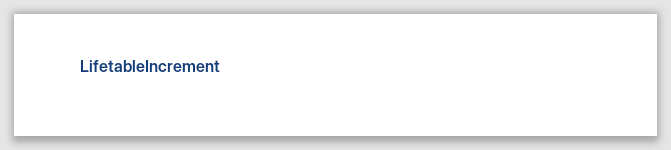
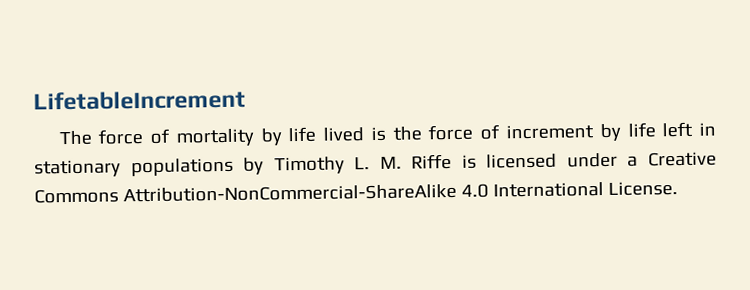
(220, 66) none -> [58,121,716,147] [34,151,717,178] [34,181,678,204] // The force of mortality by life lived is the force of increment by life left in stationary populations by Timothy L. M. Riffe is licensed under a Creative Commons Attribution-NonCommercial-ShareAlike 4.0 International License.

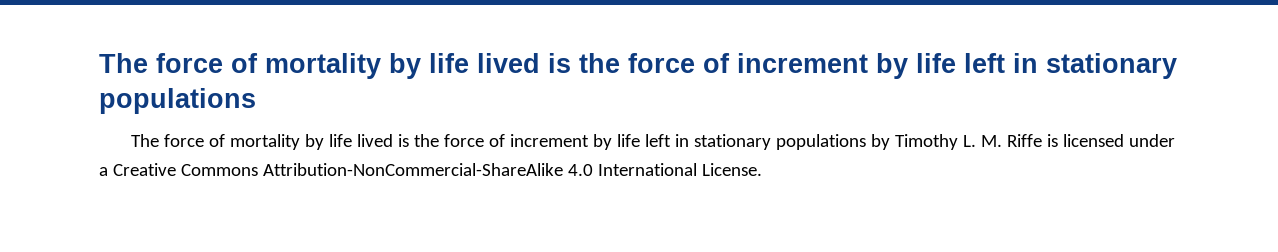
[33,89,246,111] LifetableIncrement -> [99,53,1177,79] [99,88,256,114] The force of mortality by life lived is the force of increment by life left in stationary populations

